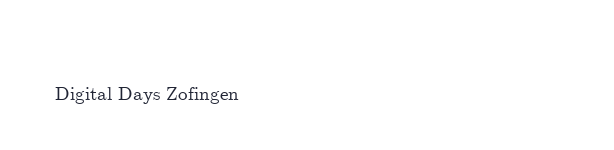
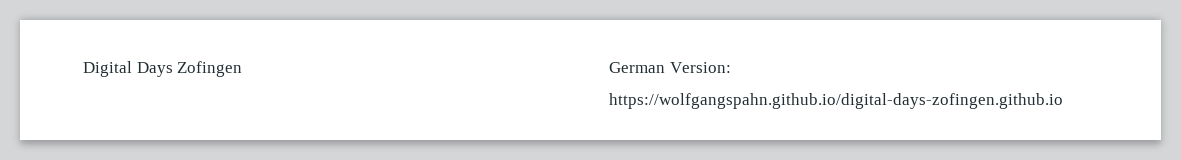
(239, 95) none -> [609,62,731,73] [609,93,1063,109] // German Version: // https://wolfgangspahn.github.io/digital-days-zofingen.github.io

